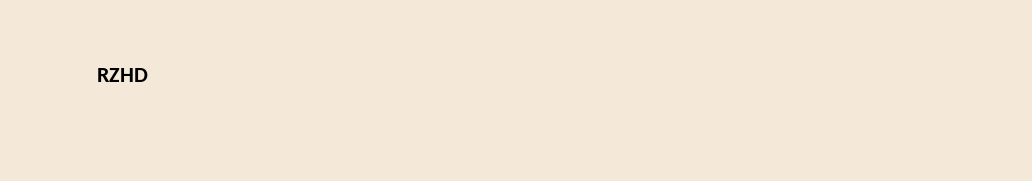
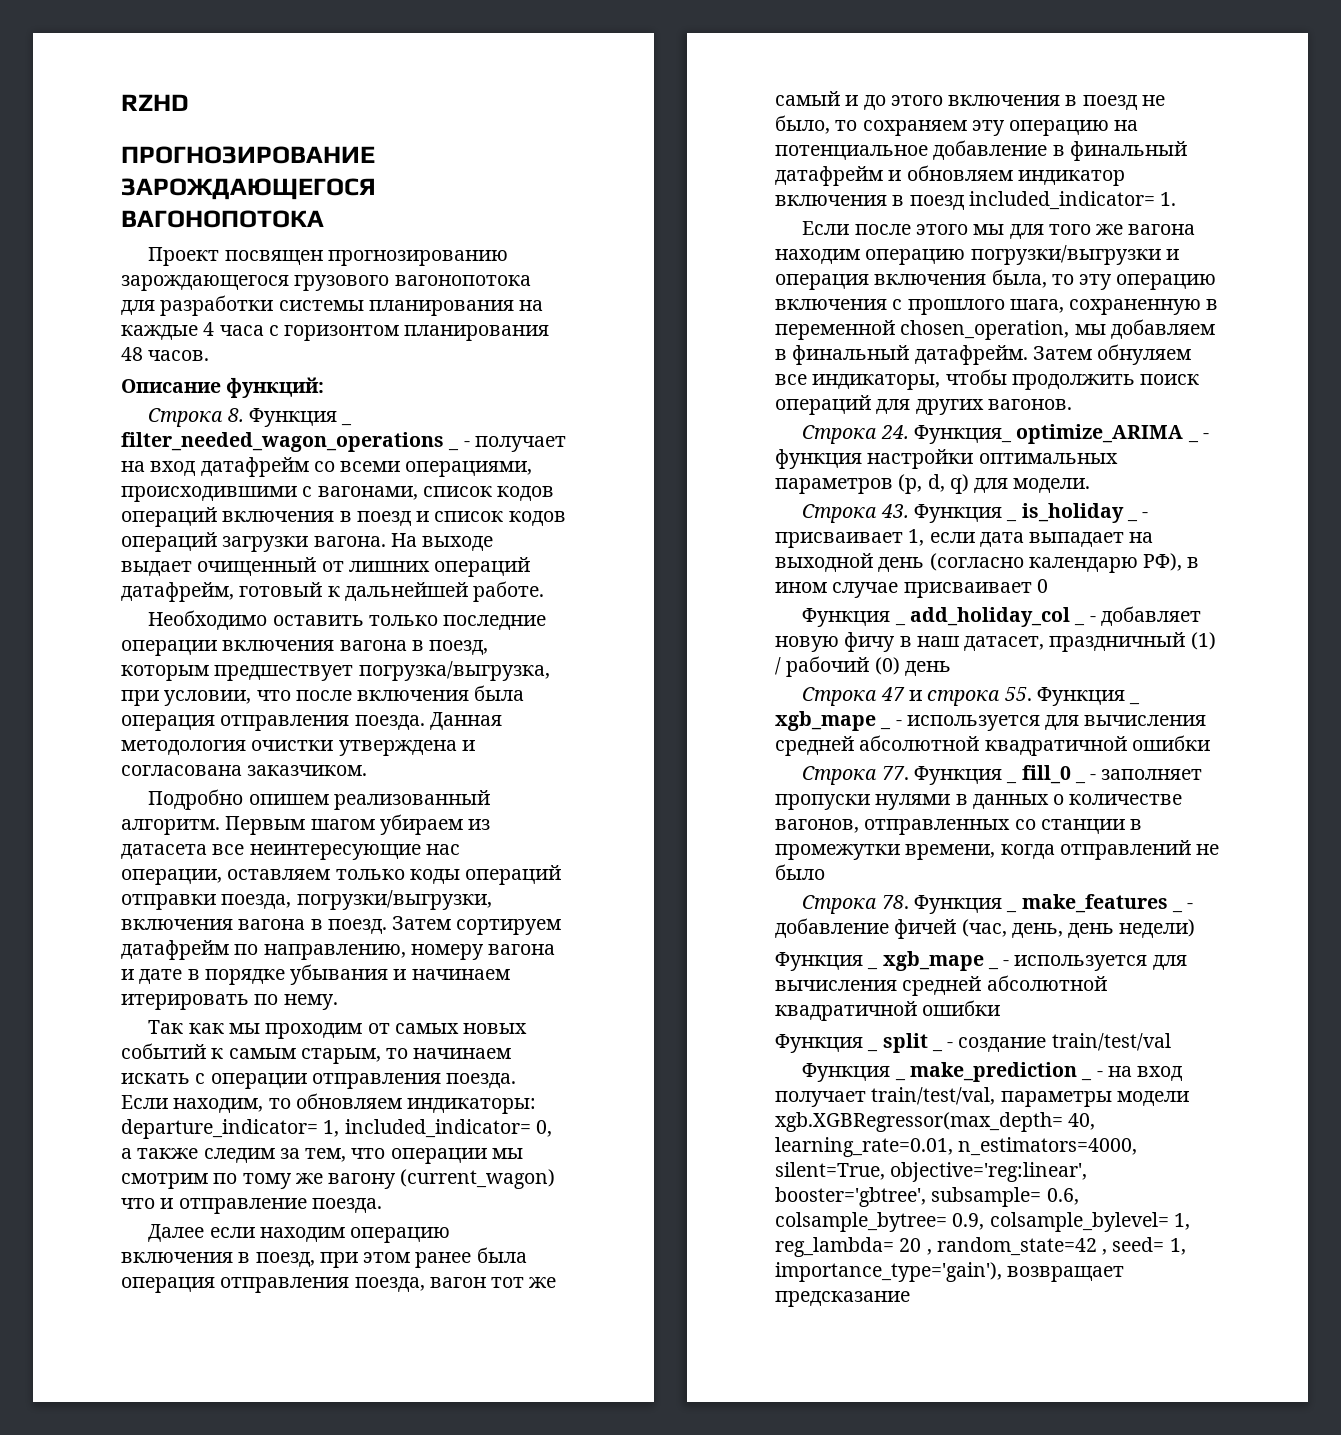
(148, 75) none -> [121,146,375,164] [121,178,376,200] [121,210,324,228] [148,247,509,266] [121,275,531,291] [121,295,544,316] [121,322,550,341] [121,347,210,361] [121,377,325,398] [148,408,353,427] [121,432,460,452] [463,436,566,452] [121,457,533,477] [121,486,555,502] [121,507,566,527] [121,532,494,552] [121,557,531,577] [121,581,545,602] [148,610,547,630] [121,640,489,656] [121,661,550,681] [121,685,525,706] [121,712,502,731] [121,740,475,756] [121,765,368,776] [148,789,491,810] [121,814,491,835] [121,844,460,860] [121,865,562,885] [121,890,492,910] [121,916,562,935] [121,940,556,960] [121,964,510,985] [121,994,338,1010] [148,1020,528,1039] [121,1043,512,1064] [121,1073,517,1089] [121,1093,537,1114] [121,1119,552,1139] [121,1148,523,1164] [121,1169,556,1189] [121,1198,382,1214] [148,1224,451,1243] [121,1247,527,1268] [121,1277,557,1293] [775,91,1165,110] [775,115,1139,136] [775,140,1187,161] [775,165,1125,186] [775,191,1177,210] [802,221,1196,239] [775,245,1179,265] [775,269,1217,290] [775,299,1219,315] [775,319,1215,340] [775,344,1192,365] [775,369,1200,390] [775,395,1072,415] [802,424,1199,444] [1202,433,1209,439] [775,449,1118,469] [775,474,1091,494] [802,503,1138,523] [1142,512,1149,518] [775,529,1154,548] [775,553,1200,573] [775,579,1048,598] [802,607,1086,627] [1089,606,1201,626] [775,632,1216,652] [775,656,951,677] [802,687,1141,706] [775,711,892,731] [895,715,1207,731] [775,735,1210,756] [802,765,1086,785] [1090,769,1203,780] [775,794,1183,810] [775,819,1143,835] [775,840,1220,860] [775,864,825,880] [802,894,1183,914] [1187,903,1194,909] [775,918,1196,939] [775,951,999,971] [1003,955,1187,971] [775,975,1107,996] [775,1000,1001,1021] [775,1033,943,1053] [947,1033,1171,1052] [802,1062,1093,1082] [1096,1066,1183,1081] [775,1087,1189,1107] [775,1112,1096,1132] [775,1137,1138,1157] [775,1162,1088,1182] [775,1187,1079,1207] [775,1212,1190,1232] [775,1237,1186,1257] [775,1262,1125,1282] [775,1291,910,1307] // ПРОГНОЗИРОВАНИЕ ЗАРОЖДАЮЩЕГОСЯ ВАГОНОПОТОКА // Проект посвящен прогнозированию зарождающегося грузового вагонопотока для разработки системы планирования на каждые 4 часа с горизонтом планирования 48 часов. // Описание функций: // Строка 8. Функция _ filter_needed_wagon_operations _ - получает на вход датафрейм со всеми операциями, происходившими с вагонами, список кодов операций включения в поезд и список кодов операций загрузки вагона. На выходе выдает очищенный от лишних операций датафрейм, готовый к дальнейшей работе. // Необходимо оставить только последние операции включения вагона в поезд, которым предшествует погрузка/выгрузка, при условии, что после включения была операция отправления поезда. Данная методология очистки утверждена и согласована заказчиком. // Подробно опишем реализованный алгоритм. Первым шагом убираем из датасета все неинтересующие нас операции, оставляем только коды операций отправки поезда, погрузки/выгрузки, включения вагона в поезд. Затем сортируем датафрейм по направлению, номеру вагона и дате в порядке убывания и начинаем итерировать по нему. // Так как мы проходим от самых новых событий к самым старым, то начинаем искать с операции отправления поезда. Если находим, то обновляем индикаторы: departure_indicator= 1, included_indicator= 0, а также следим за тем, что операции мы смотрим по тому же вагону (current_wagon) что и отправление поезда. // Далее если находим операцию включения в поезд, при этом ранее была операция отправления поезда, вагон тот же самый и до этого включения в поезд не было, то сохраняем эту операцию на потенциальное добавление в финальный датафрейм и обновляем индикатор включения в поезд included_indicator= 1. // Если после этого мы для того же вагона находим операцию погрузки/выгрузки и операция включения была, то эту операцию включения с прошлого шага, сохраненную в переменной chosen_operation, мы добавляем в финальный датафрейм. Затем обнуляем все индикаторы, чтобы продолжить поиск операций для других вагонов. // Строка 24. Функция_ optimize_ARIMA _ - функция настройки оптимальных параметров (p, d, q) для модели. // Строка 43. Функция _ is_holiday _ - присваивает 1, если дата выпадает на выходной день (согласно календарю РФ), в ином случае присваивает 0 // Функция _ add_holiday_col _ - добавляет новую фичу в наш датасет, праздничный (1) / рабочий (0) день // Строка 47 и строка 55. Функция _ xgb_mape _ - используется для вычисления средней абсолютной квадратичной ошибки // Строка 77. Функция _ fill_0 _ - заполняет пропуски нулями в данных о количестве вагонов, отправленных со станции в промежутки времени, когда отправлений не было // Строка 78. Функция _ make_features _ - добавление фичей (час, день, день недели) // Функция _ xgb_mape _ - используется для вычисления средней абсолютной квадратичной ошибки // Функция _ split _ - создание train/test/val // Функция _ make_prediction _ - на вход получает train/test/val, параметры модели xgb.XGBRegressor(max_depth= 40, learning_rate=0.01, n_estimators=4000, silent=True, objective='reg:linear', booster='gbtree', subsample= 0.6, colsample_bytree= 0.9, colsample_bylevel= 1, reg_lambda= 20 , random_state=42 , seed= 1, importance_type='gain'), возвращает предсказание

